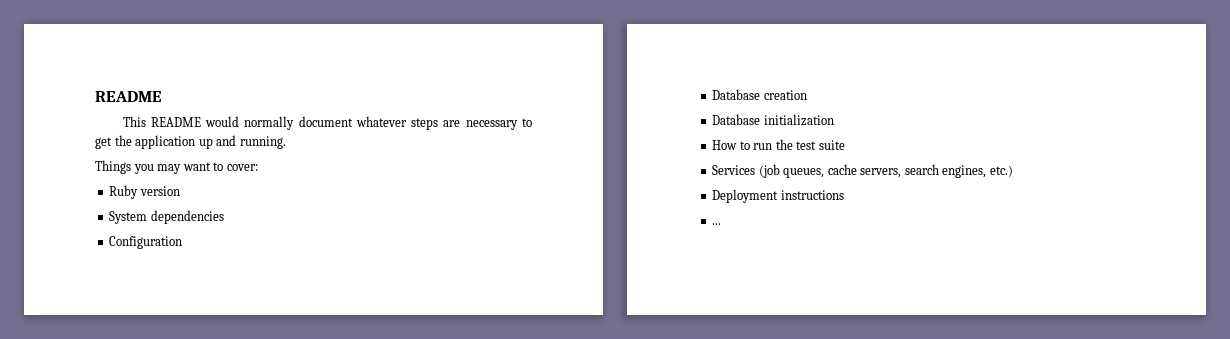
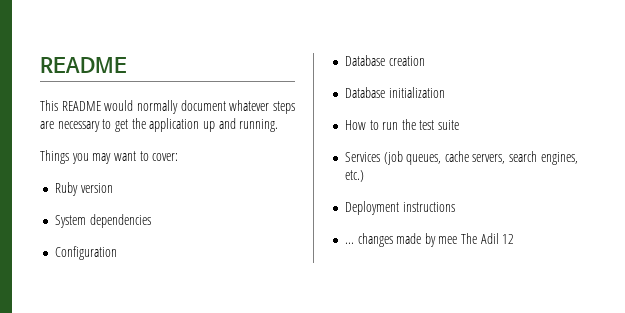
(722, 224) none -> [357,233,515,247] changes made by mee The Adil 12

